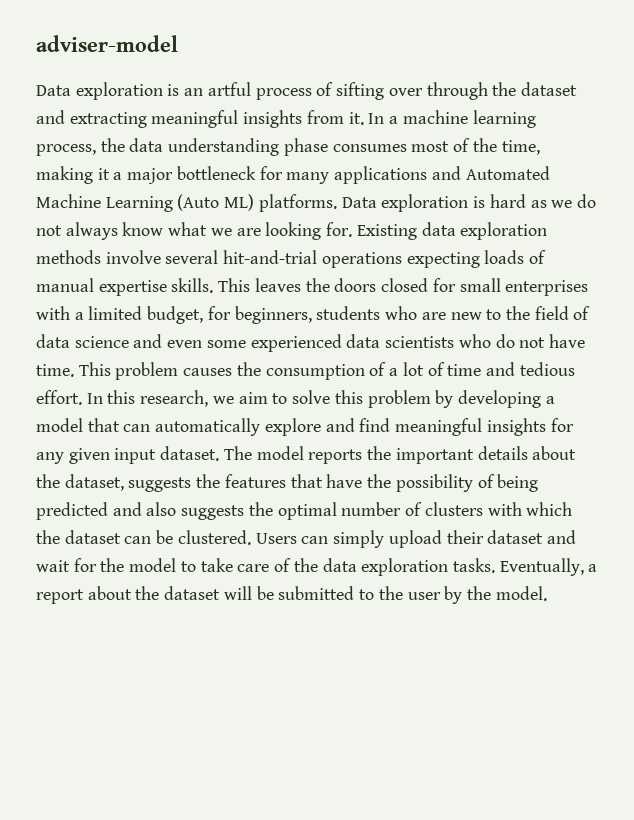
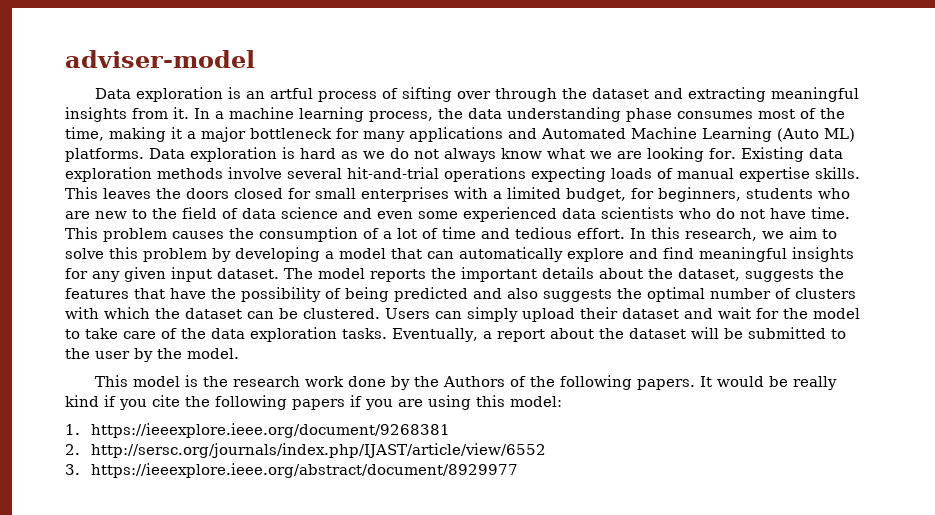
(547, 593) none -> [95,375,838,390] [65,395,562,410] [65,423,451,438] [65,443,547,458] [65,463,519,478] // This model is the research work done by the Authors of the following papers. It would be really kind if you cite the following papers if you are using this model: // 1. https://ieeexplore.ieee.org/document/9268381 // 2. http://sersc.org/journals/index.php/IJAST/article/view/6552 // 3. https://ieeexplore.ieee.org/abstract/document/8929977

